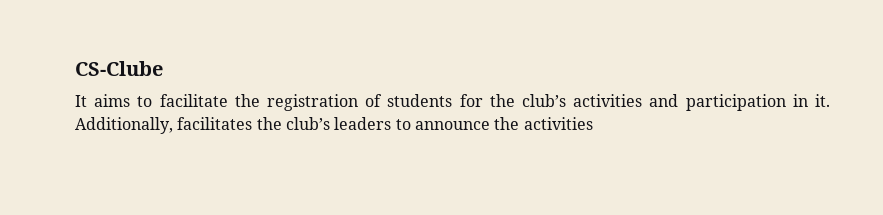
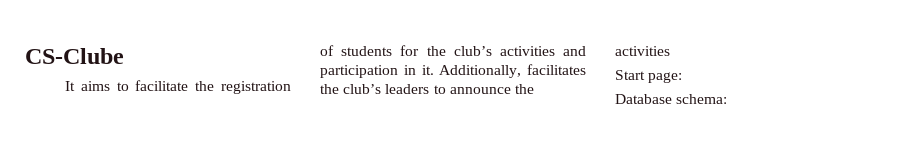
(593, 123) none -> [615,70,683,83] [615,94,728,104] // Start page: // Database schema:

